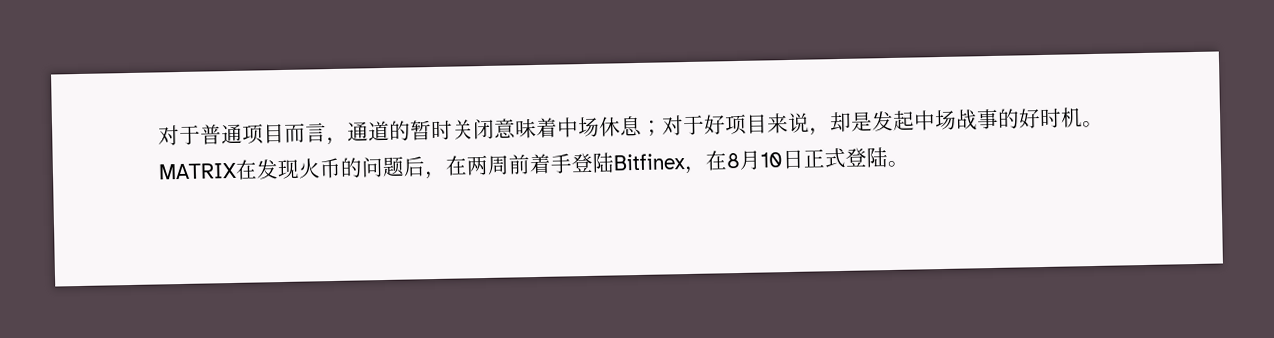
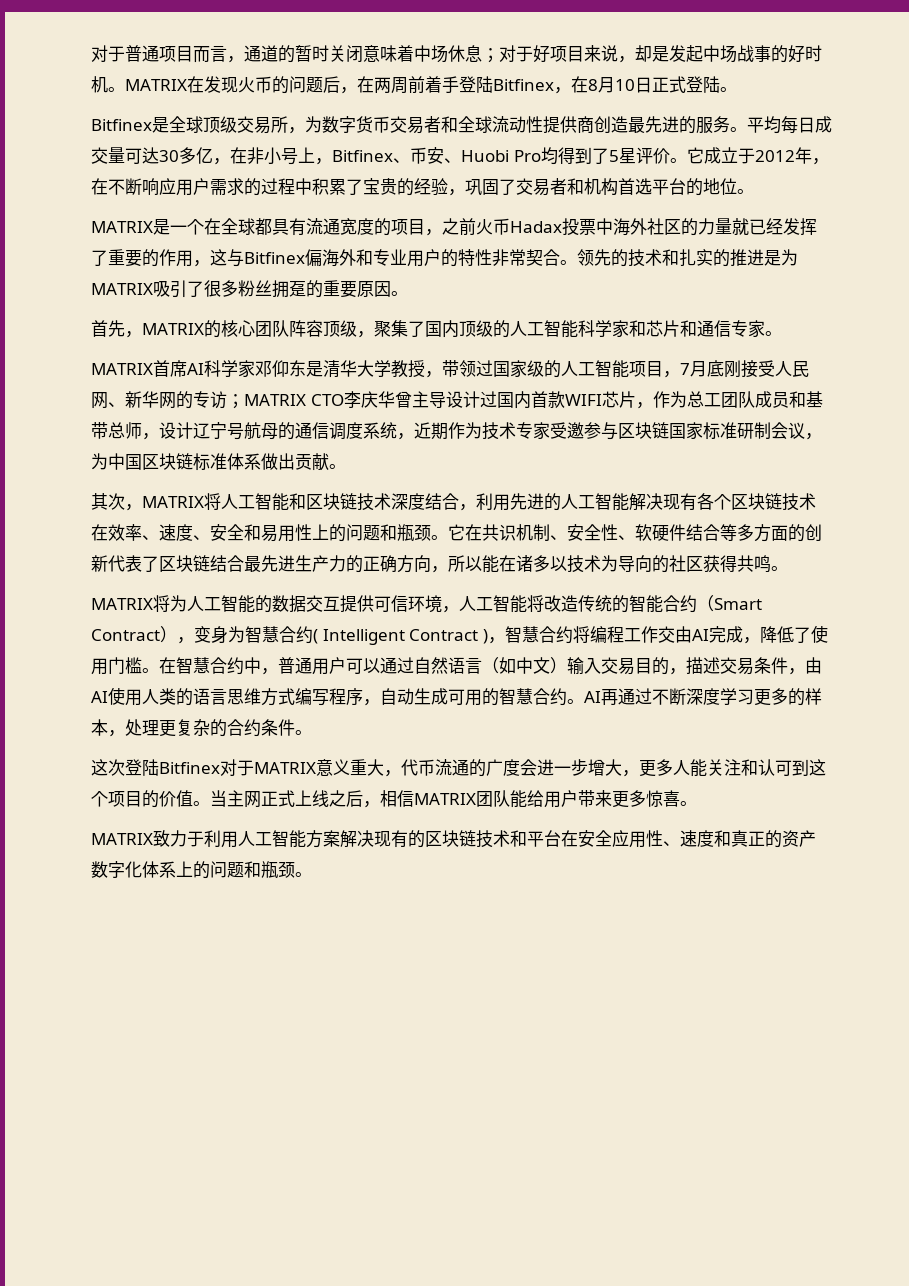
(910, 164) none -> [91,116,832,134] [91,147,829,165] [91,178,754,196] [91,218,817,236] [91,249,798,267] [91,280,408,298] [91,320,782,338] [91,360,809,378] [91,391,823,409] [91,422,822,440] [91,453,346,471] [91,493,816,511] [91,524,822,542] [91,555,788,573] [91,595,762,613] [91,625,828,645] [91,657,822,675] [91,687,822,706] [91,719,312,737] [91,759,826,777] [91,790,697,808] [91,830,816,848] [91,861,312,879] // Bitfinex是全球顶级交易所，为数字货币交易者和全球流动性提供商创造最先进的服务。平均每日成交量可达30多亿，在非小号上，Bitfinex、币安、Huobi Pro均得到了5星评价。它成立于2012年，在不断响应用户需求的过程中积累了宝贵的经验，巩固了交易者和机构首选平台的地位。 // MATRIX是一个在全球都具有流通宽度的项目，之前火币Hadax投票中海外社区的力量就已经发挥了重要的作用，这与Bitfinex偏海外和专业用户的特性非常契合。领先的技术和扎实的推进是为MATRIX吸引了很多粉丝拥趸的重要原因。 // 首先，MATRIX的核心团队阵容顶级，聚集了国内顶级的人工智能科学家和芯片和通信专家。 // MATRIX首席AI科学家邓仰东是清华大学教授，带领过国家级的人工智能项目，7月底刚接受人民网、新华网的专访；MATRIX CTO李庆华曾主导设计过国内首款WIFI芯片，作为总工团队成员和基带总师，设计辽宁号航母的通信调度系统，近期作为技术专家受邀参与区块链国家标准研制会议，为中国区块链标准体系做出贡献。 // 其次，MATRIX将人工智能和区块链技术深度结合，利用先进的人工智能解决现有各个区块链技术在效率、速度、安全和易用性上的问题和瓶颈。它在共识机制、安全性、软硬件结合等多方面的创新代表了区块链结合最先进生产力的正确方向，所以能在诸多以技术为导向的社区获得共鸣。 // MATRIX将为人工智能的数据交互提供可信环境，人工智能将改造传统的智能合约（Smart Contract），变身为智慧合约( Intelligent Contract )，智慧合约将编程工作交由AI完成，降低了使用门槛。在智慧合约中，普通用户可以通过自然语言（如中文）输入交易目的，描述交易条件，由AI使用人类的语言思维方式编写程序，自动生成可用的智慧合约。AI再通过不断深度学习更多的样本，处理更复杂的合约条件。 // 这次登陆Bitfinex对于MATRIX意义重大，代币流通的广度会进一步增大，更多人能关注和认可到这个项目的价值。当主网正式上线之后，相信MATRIX团队能给用户带来更多惊喜。 // MATRIX致力于利用人工智能方案解决现有的区块链技术和平台在安全应用性、速度和真正的资产数字化体系上的问题和瓶颈。

